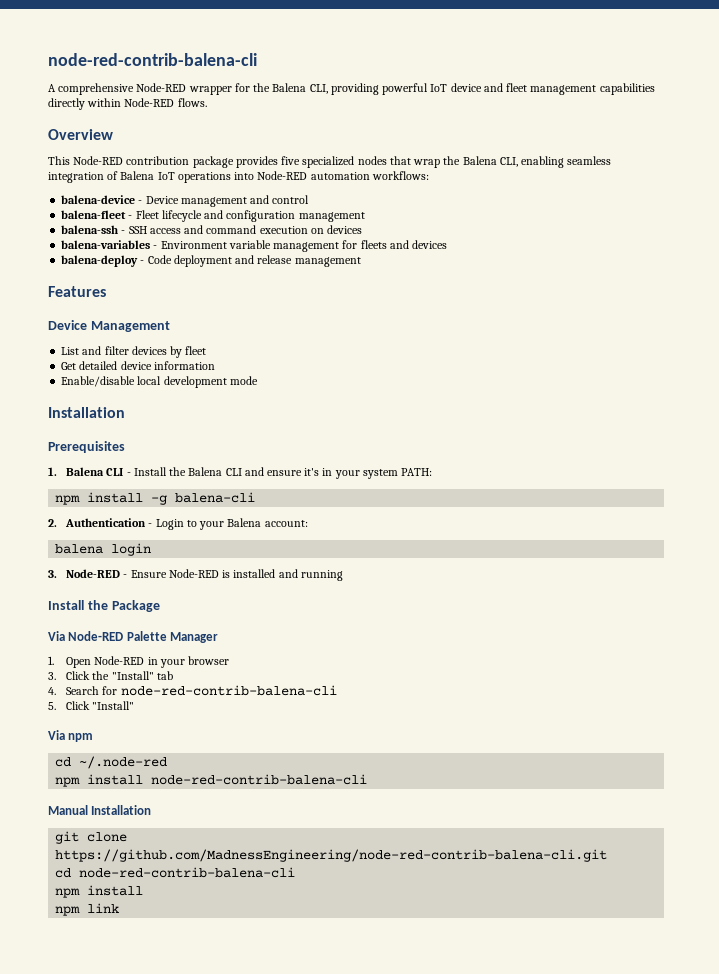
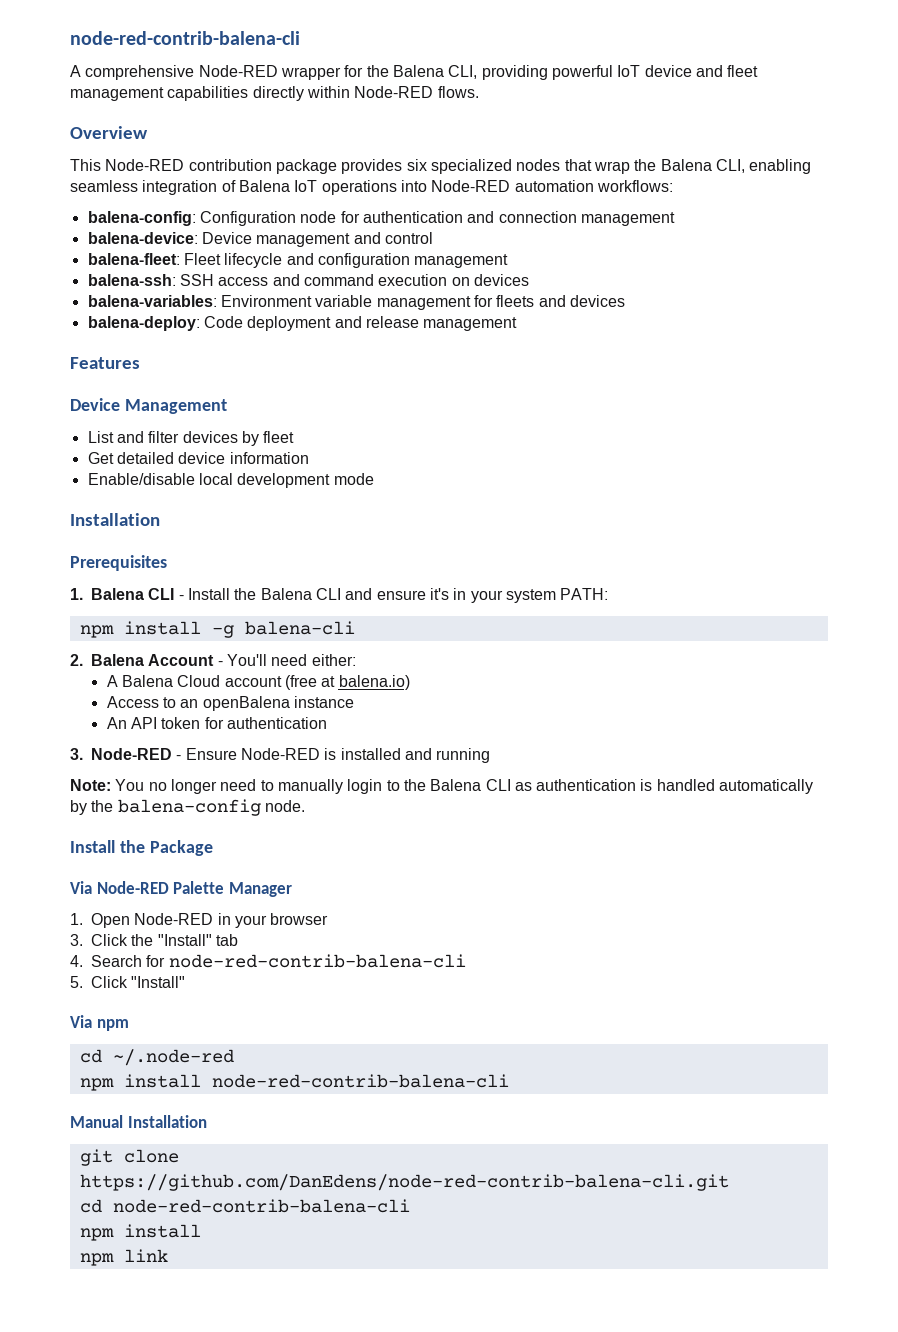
[281,156,301,165] five -> [406,159,427,171] six
[61,195,143,204] balena-device - -> [87,211,675,226] [87,232,198,244] balena-config: Configuration node for authentication and connection management // balena-device:
[61,210,133,219] balena-fleet - -> [87,253,180,265] balena-fleet:
[61,225,126,234] balena-ssh - -> [87,274,176,286] balena-ssh:
[61,240,158,249] balena-variables - -> [87,295,217,307] balena-variables:
[61,255,145,267] balena-deploy - -> [87,316,200,331] balena-deploy:
[65,518,308,530] [55,543,152,556] Authentication - Login to your Balena account: // balena login -> [91,654,356,666] [106,675,410,690] [106,696,354,711] [106,717,327,729] Balena Account - You'll need either: // A Balena Cloud account (free at balena.io) // Access to an openBalena instance // An API token for authentication
(343, 575) none -> [70,779,814,794] [70,799,305,816] // Note: You no longer need to manually login to the Balena CLI as authentication is handled automatically by the balena-config node.
[55,849,608,862] https://github.com/MadnessEngineering/node-red-contrib-balena-cli.git -> [79,1174,729,1191] https://github.com/DanEdens/node-red-contrib-balena-cli.git

